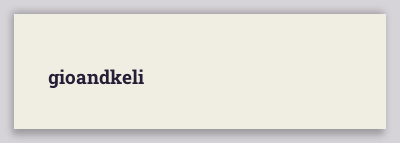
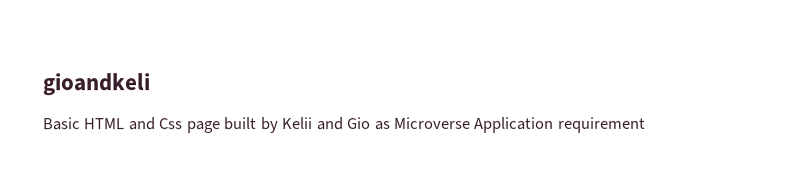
(144, 79) none -> [43,116,646,134] // Basic HTML and Css page built by Kelii and Gio as Microverse Application requirement

